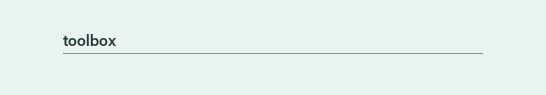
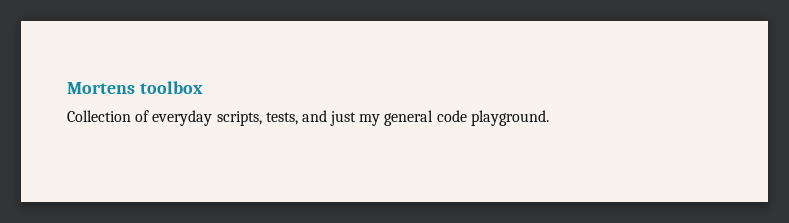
(63, 40) none -> [67,82,135,94] Mortens
(117, 40) none -> [67,110,549,126] // Collection of everyday scripts, tests, and just my general code playground.

